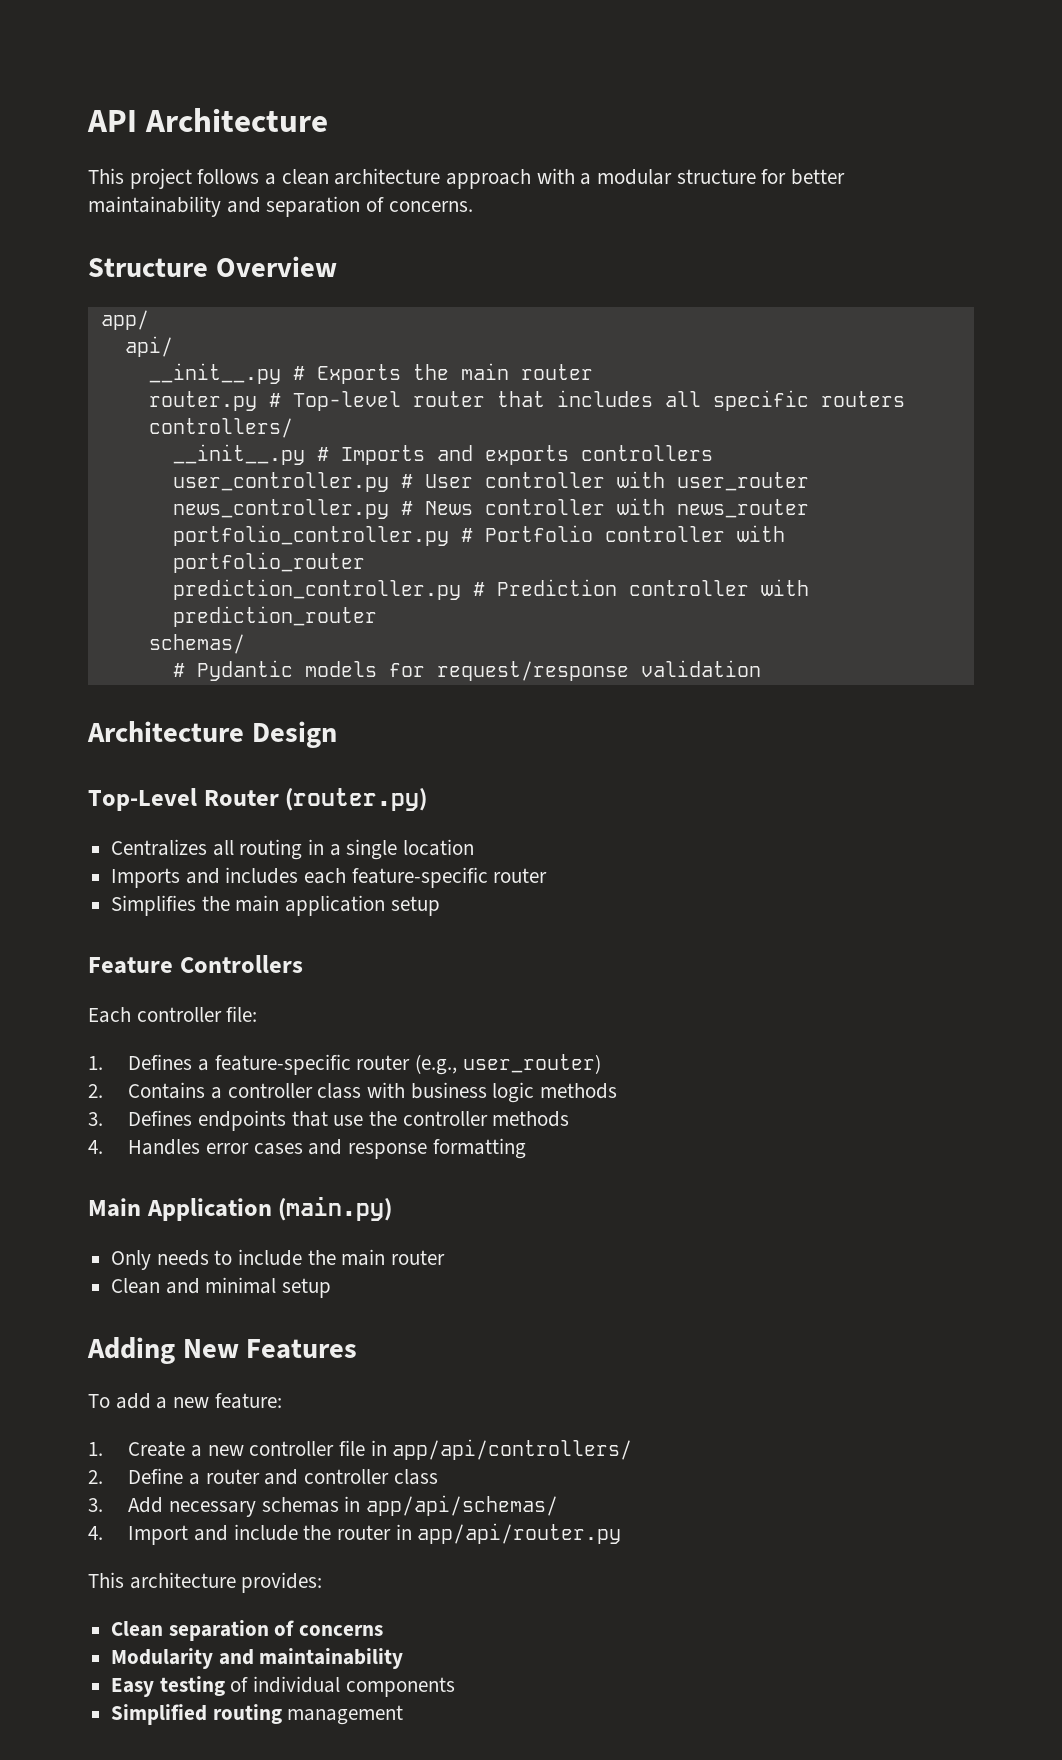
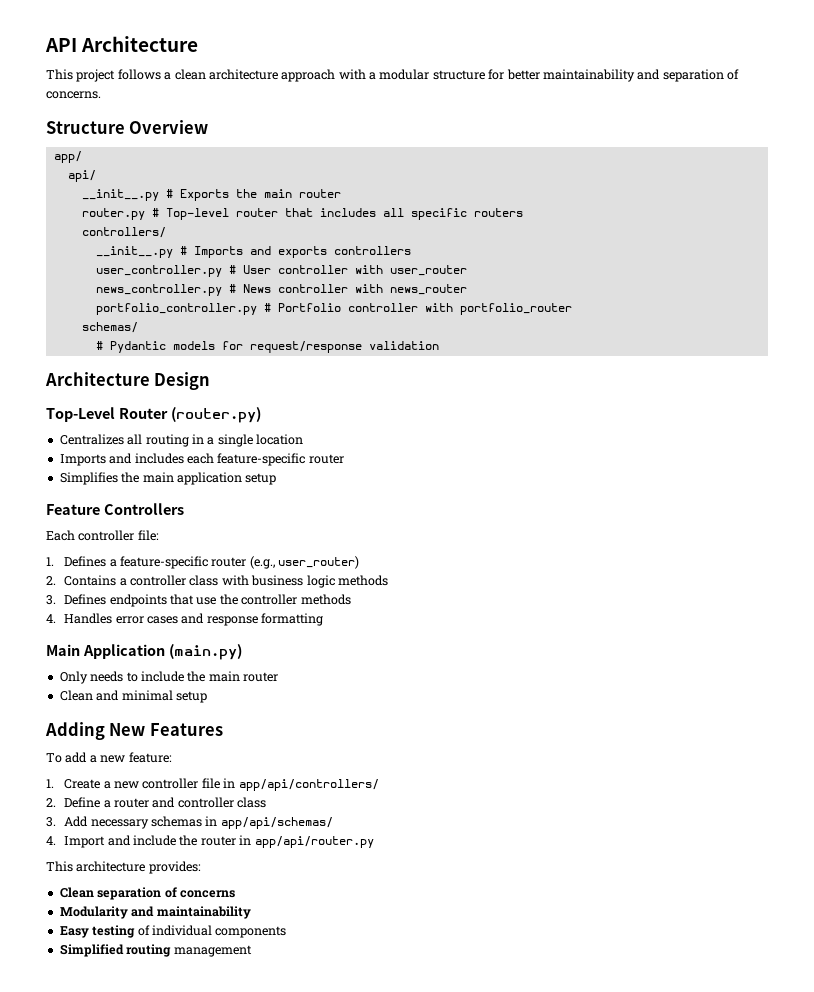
[172,579,809,600] [172,606,377,627] // prediction_controller.py # Prediction controller with prediction_router -> (572, 309) none

